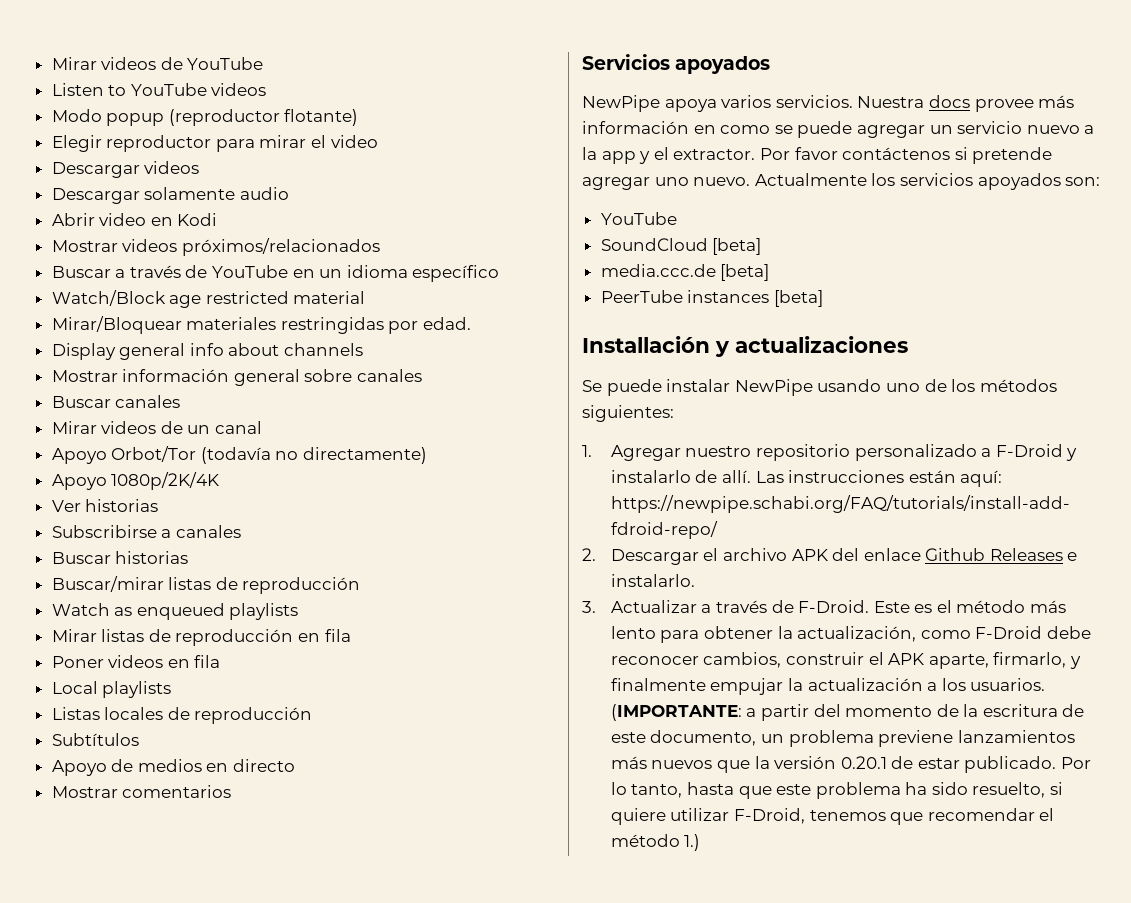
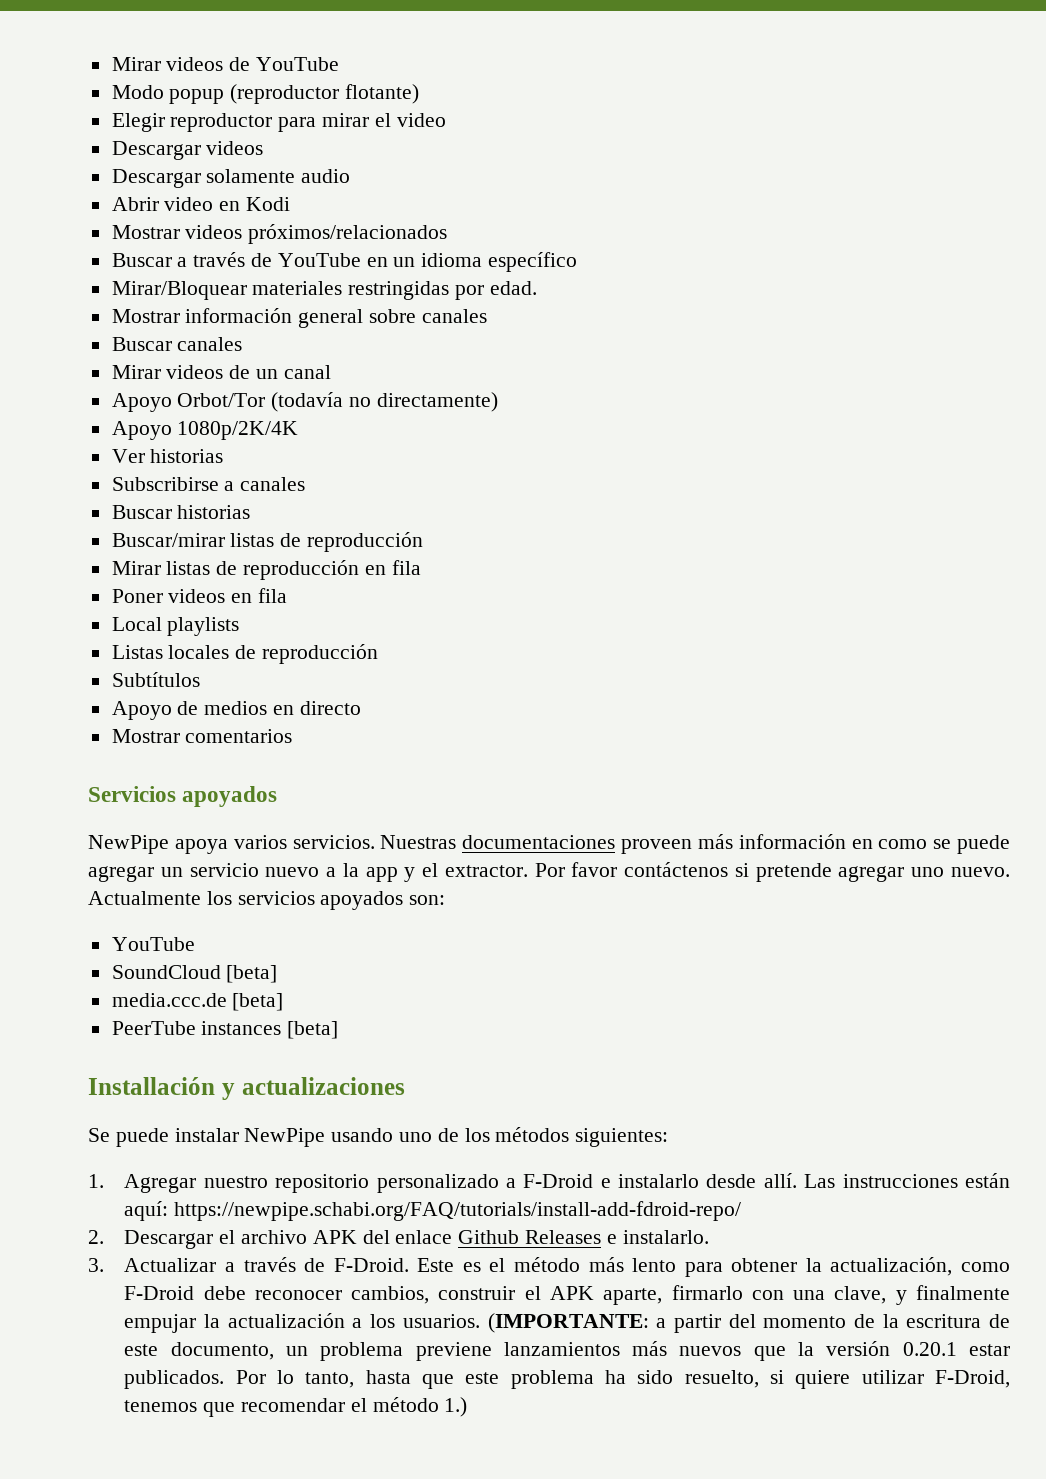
[51,83,267,96] // Listen to YouTube videos -> (340, 64) none
[51,290,366,308] // Watch/Block age restricted material -> (578, 262) none
[51,343,364,360] // Display general info about channels -> (537, 288) none
[51,603,299,620] // Watch as enqueued playlists -> (424, 542) none
[857,95,1034,112] Nuestra docs provee -> [380,835,692,854] Nuestras documentaciones proveen
[1066,448,1078,461] [610,470,718,483] y instalarlo de -> [600,1174,757,1188] e instalarlo desde
[993,652,1067,668] firmarlo, -> [671,1285,887,1304] firmarlo con una clave,
[891,756,1057,773] de estar publicado. -> [969,1344,1010,1356] [124,1370,225,1389] estar publicados.

